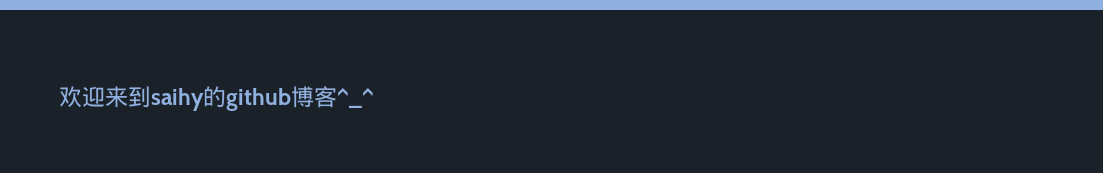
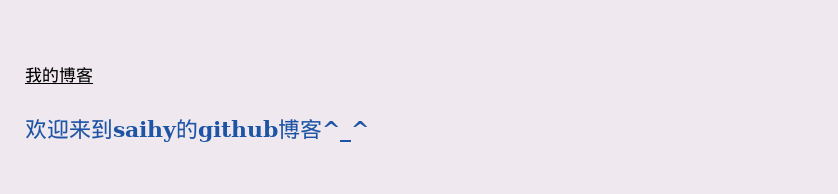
(59, 97) none -> [25,67,93,83] 我的博客 //

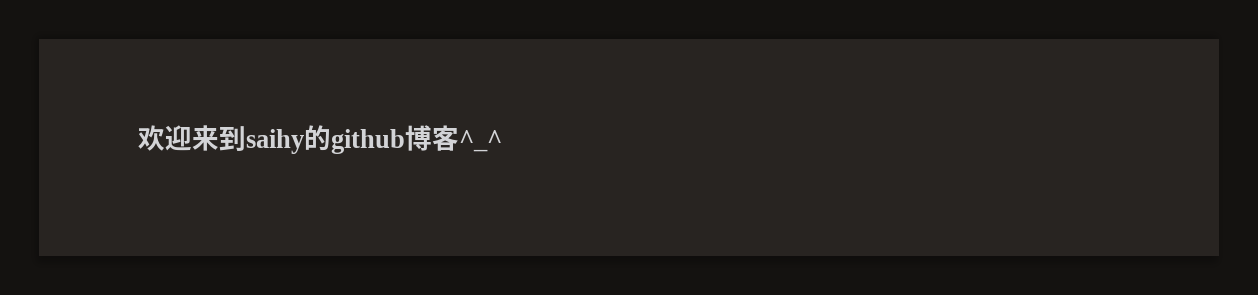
[25,67,93,83] 我的博客 // -> (138, 138) none

